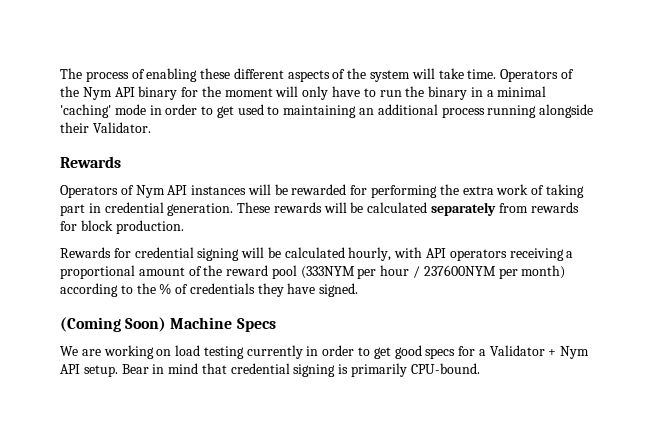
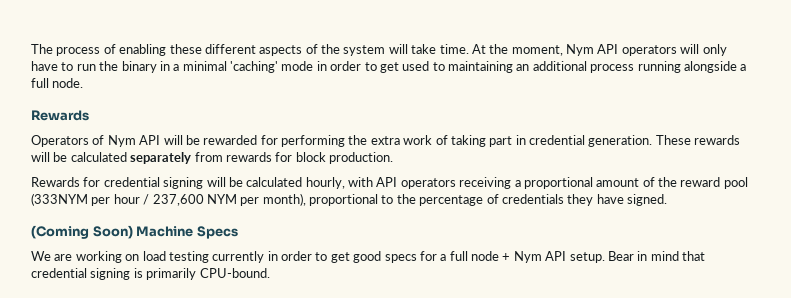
[500,69,574,82] [60,86,273,100] Operators of the Nym API binary for the moment -> [471,44,677,56] At the moment, Nym API operators
[60,122,151,133] their Validator. -> [740,64,747,71] [31,78,84,88] a full node.
[191,185,247,195] instances -> (161, 140) none
[423,265,566,279] [60,283,118,297] 237600NYM per month) according -> [152,193,378,206] 237,600 NYM per month), proportional
[159,283,172,295] % -> [419,195,484,206] percentage
[489,345,545,356] Validator -> [449,251,499,261] full node

